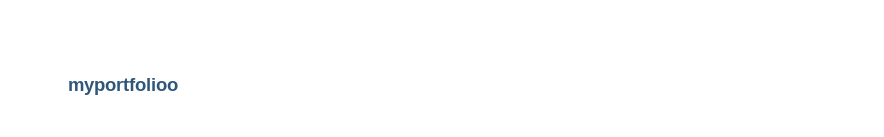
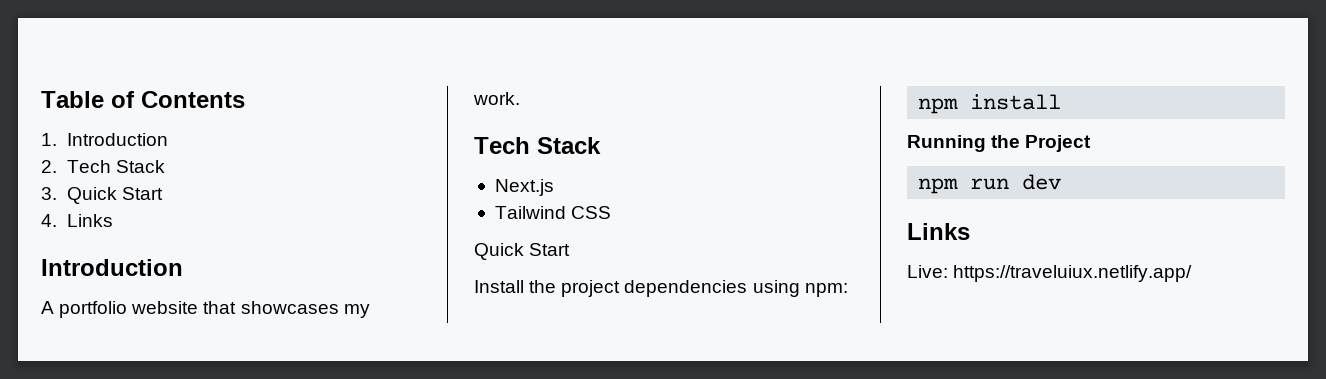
[68,78,178,95] myportfolioo -> [41,91,245,108] [41,133,168,146] [41,160,165,173] [41,187,163,204] [41,214,113,227] [41,259,183,276] [41,301,370,318] [473,92,520,105] [474,137,601,154] [494,179,554,196] [494,206,612,219] [474,243,571,260] [474,280,848,297] [918,94,1062,114] [907,135,1092,152] [918,174,1062,194] [907,223,970,240] [907,265,1193,282] Table of Contents // 1. Introduction // 2. Tech Stack // 3. Quick Start // 4. Links // Introduction // A portfolio website that showcases my work. // Tech Stack // Next.js // Tailwind CSS // Quick Start // Install the project dependencies using npm: // npm install // Running the Project // npm run dev // Links // Live: https://traveluiux.netlify.app/

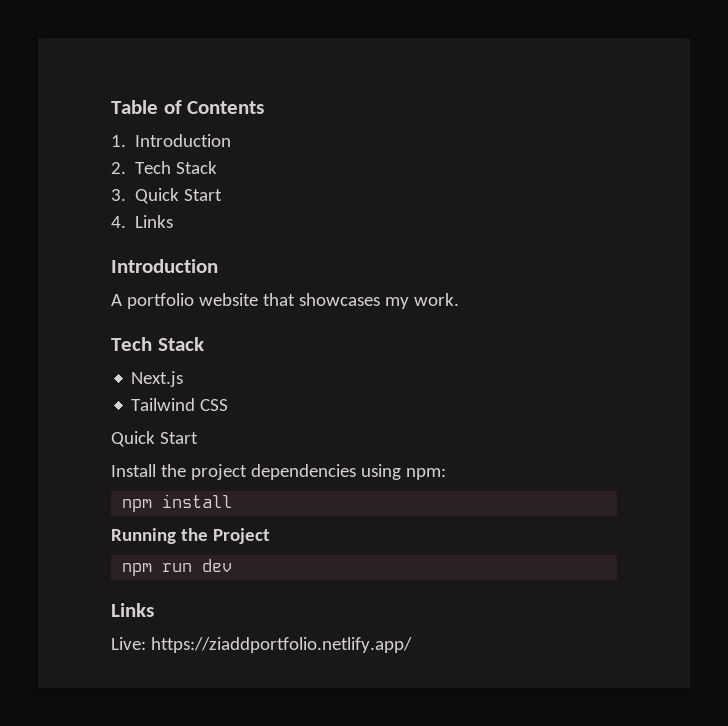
[953,265,1193,282] https://traveluiux.netlify.app/ -> [150,637,412,653] https://ziaddportfolio.netlify.app/

